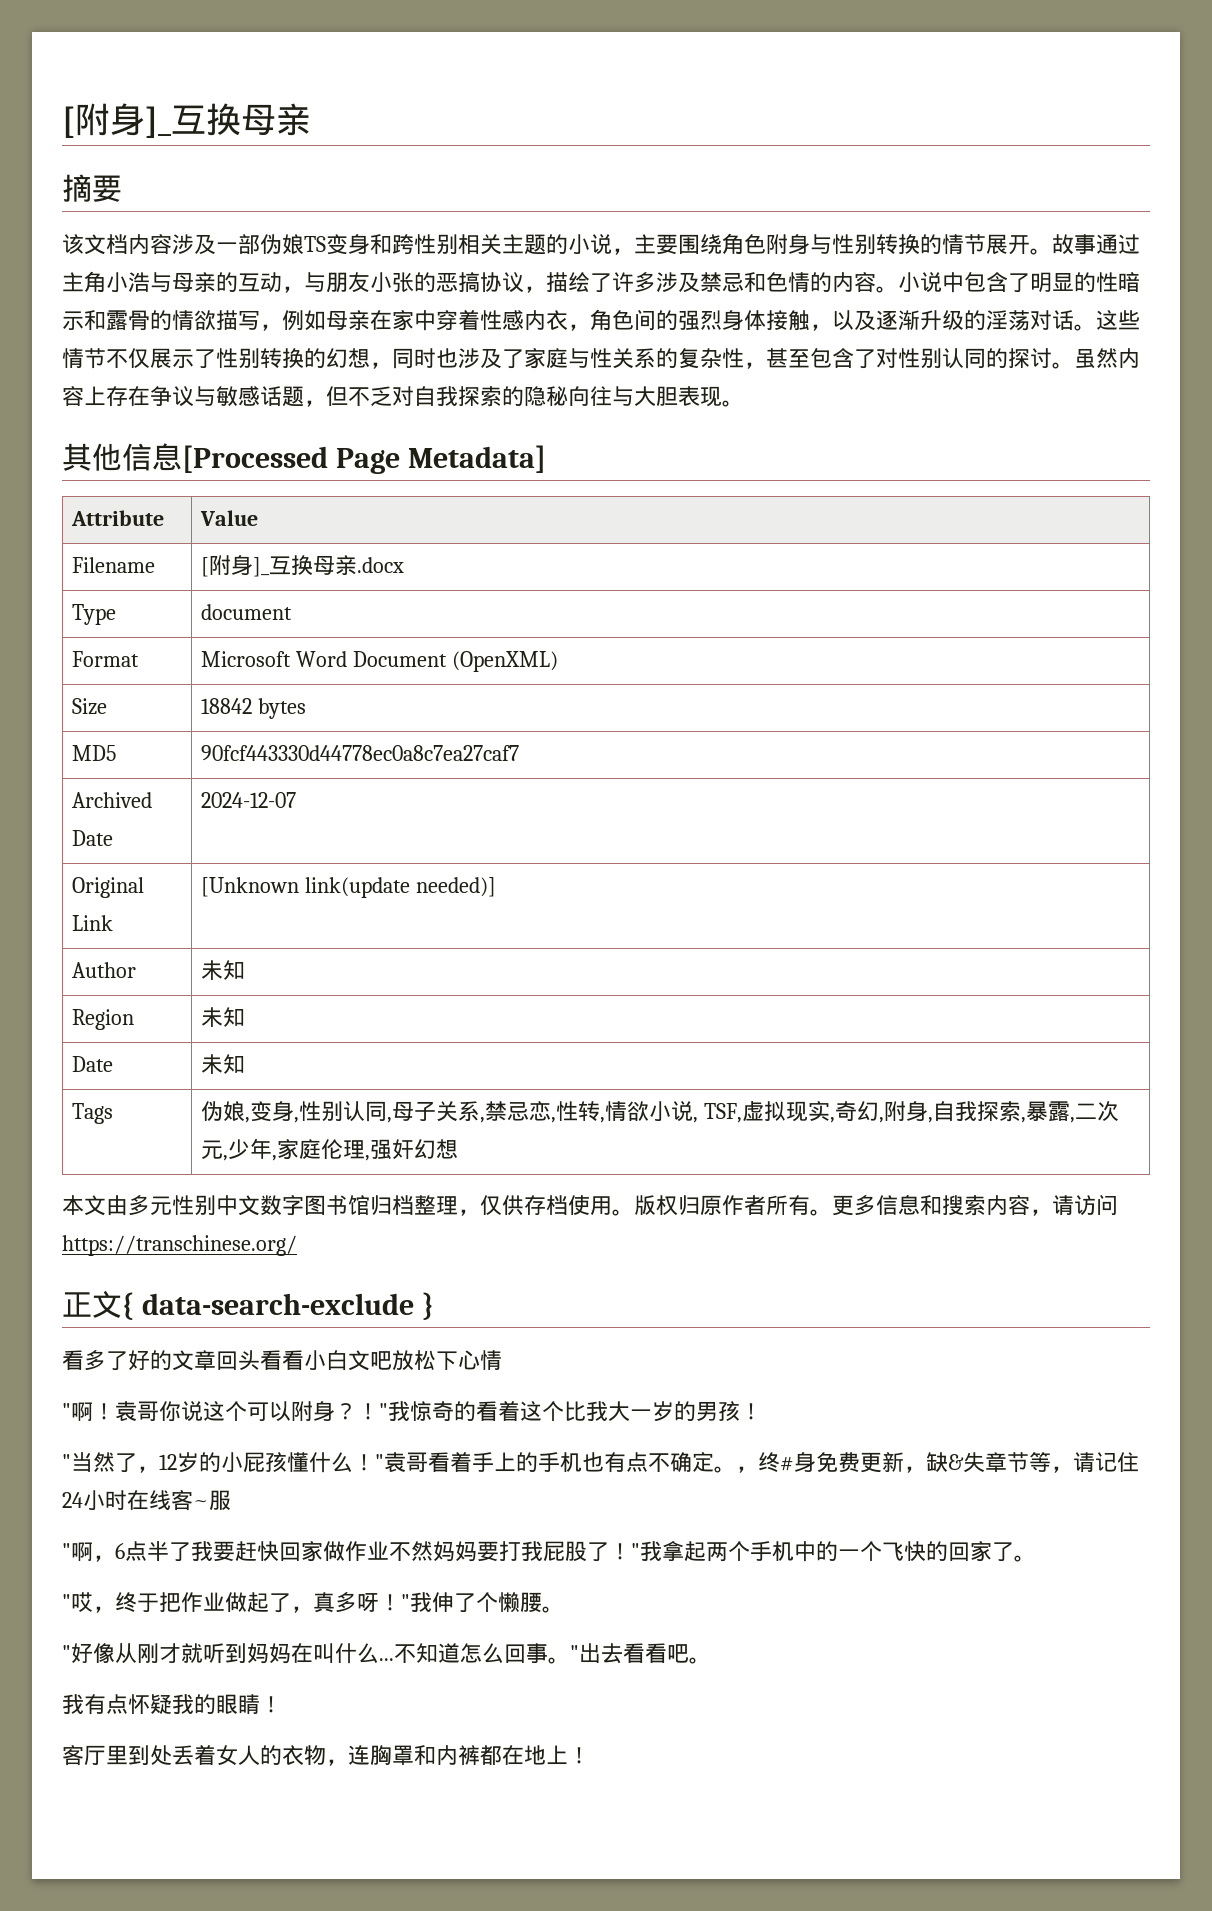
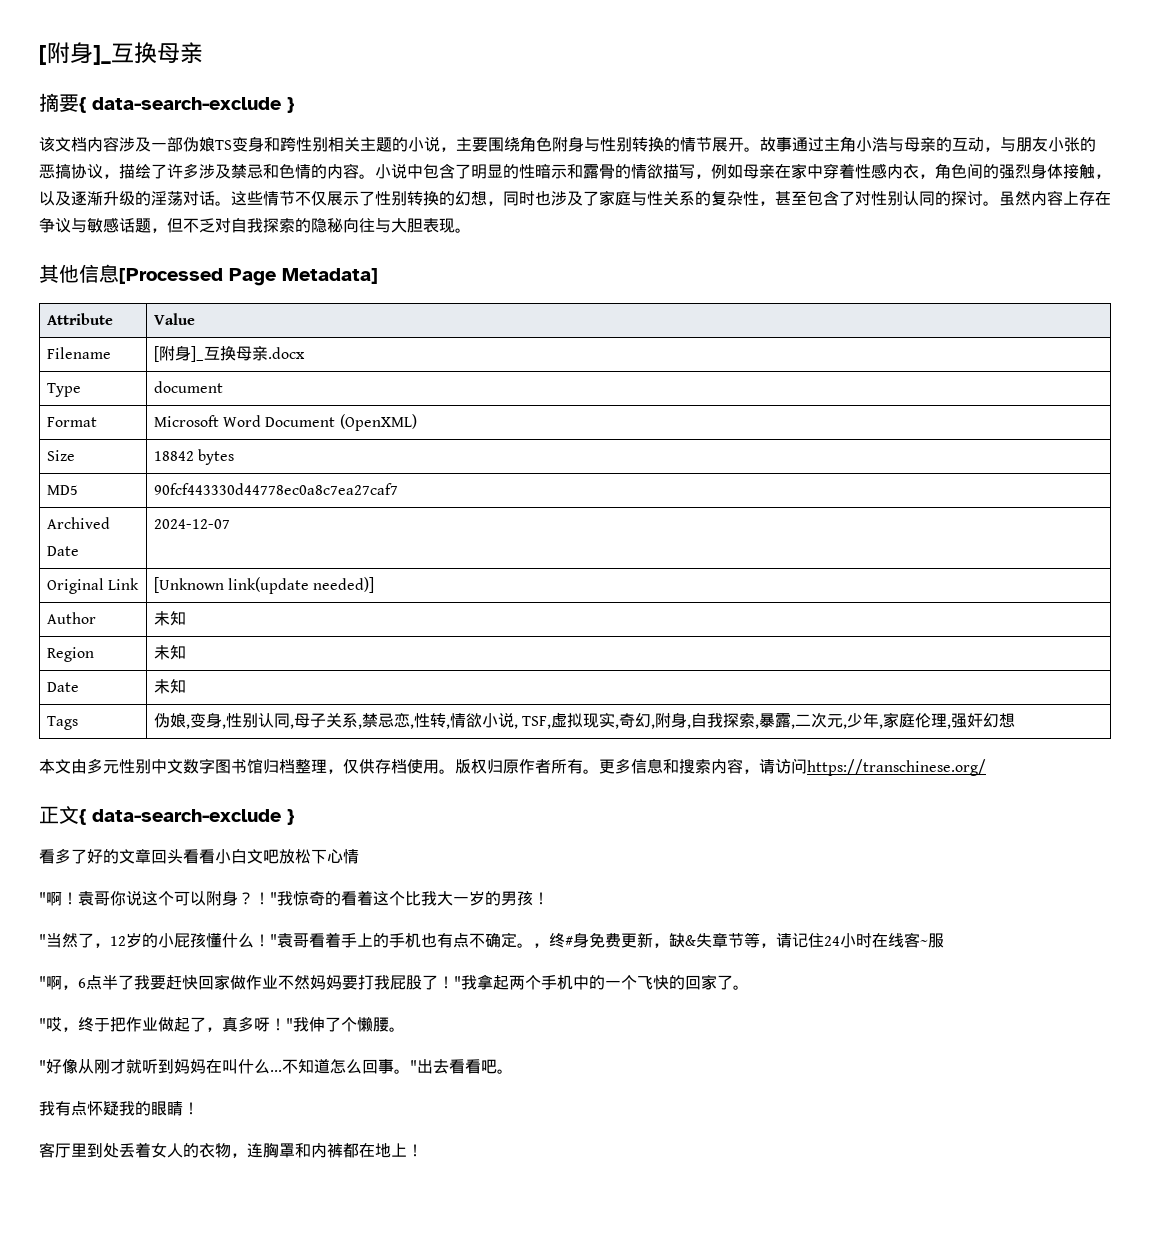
(122, 188) none -> [79,97,294,113] { data-search-exclude }

